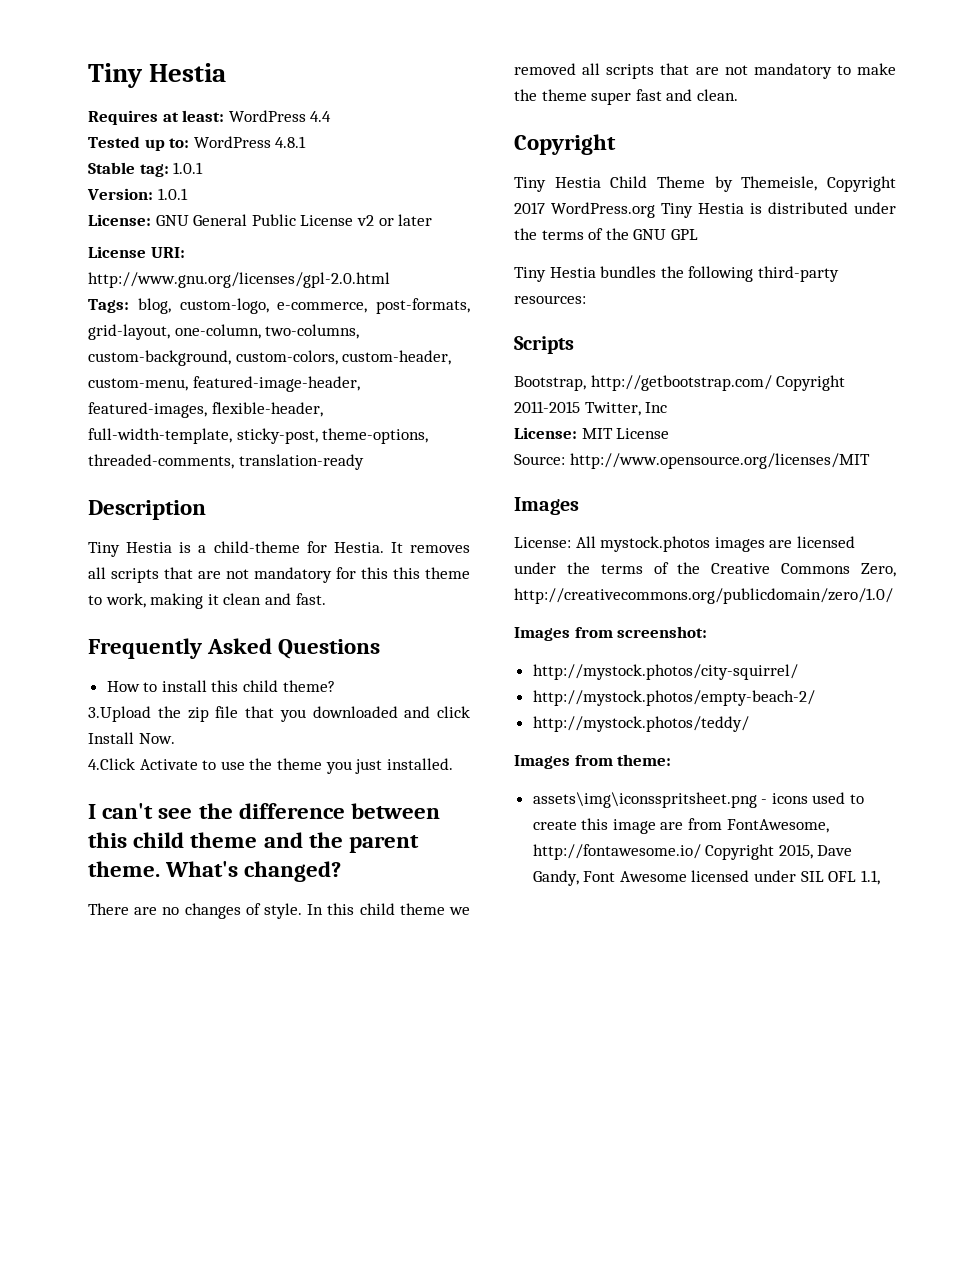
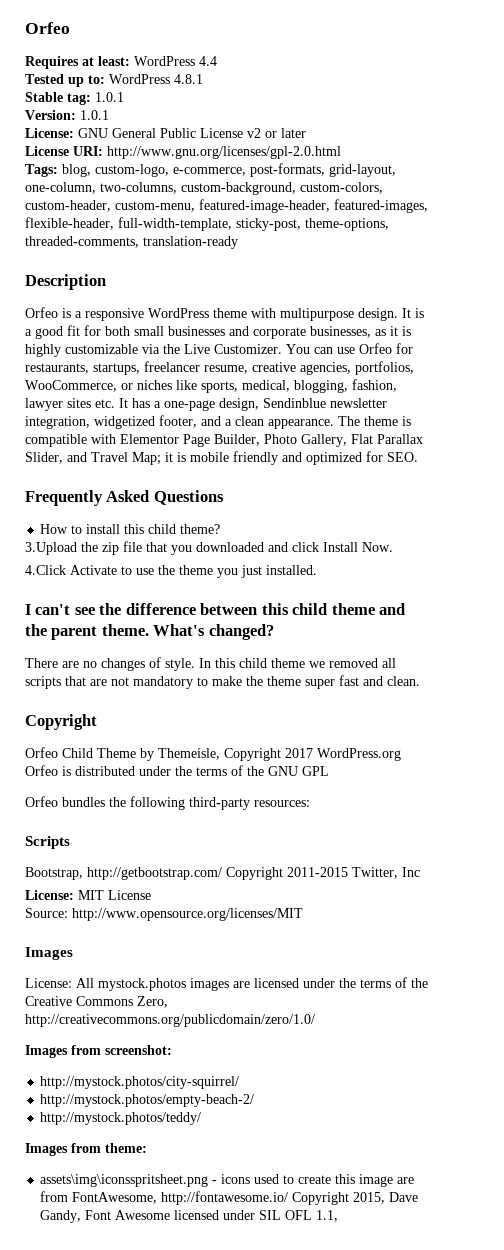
[88,63,227,88] Tiny Hestia -> [25,22,70,34] Orfeo
[88,541,470,557] [88,567,470,583] [88,593,326,609] Tiny Hestia is a child-theme for Hestia. It removes all scripts that are not mandatory for this this theme to work, making it clean and fast. -> [25,307,424,321] [25,325,411,339] [25,343,413,357] [25,361,414,375] [25,379,397,393] [25,398,387,411] [25,415,411,429] [25,434,423,447] [25,451,418,465] Orfeo is a responsive WordPress theme with multipurpose design. It is a good fit for both small businesses and corporate businesses, as it is highly customizable via the Live Customizer. You can use Orfeo for restaurants, startups, freelancer resume, creative agencies, portfolios, WooCommerce, or niches like sports, medical, blogging, fashion, lawyer sites etc. It has a one-page design, Sendinblue newsletter integration, widgetized footer, and a clean appearance. The theme is compatible with Elementor Page Builder, Photo Gallery, Flat Parallax Slider, and Travel Map; it is mobile friendly and optimized for SEO.
[514,177,601,192] Tiny Hestia -> [25,747,58,758] Orfeo
[661,203,744,218] Tiny Hestia -> [25,765,58,776] Orfeo
[514,267,596,282] Tiny Hestia -> [25,796,58,807] Orfeo

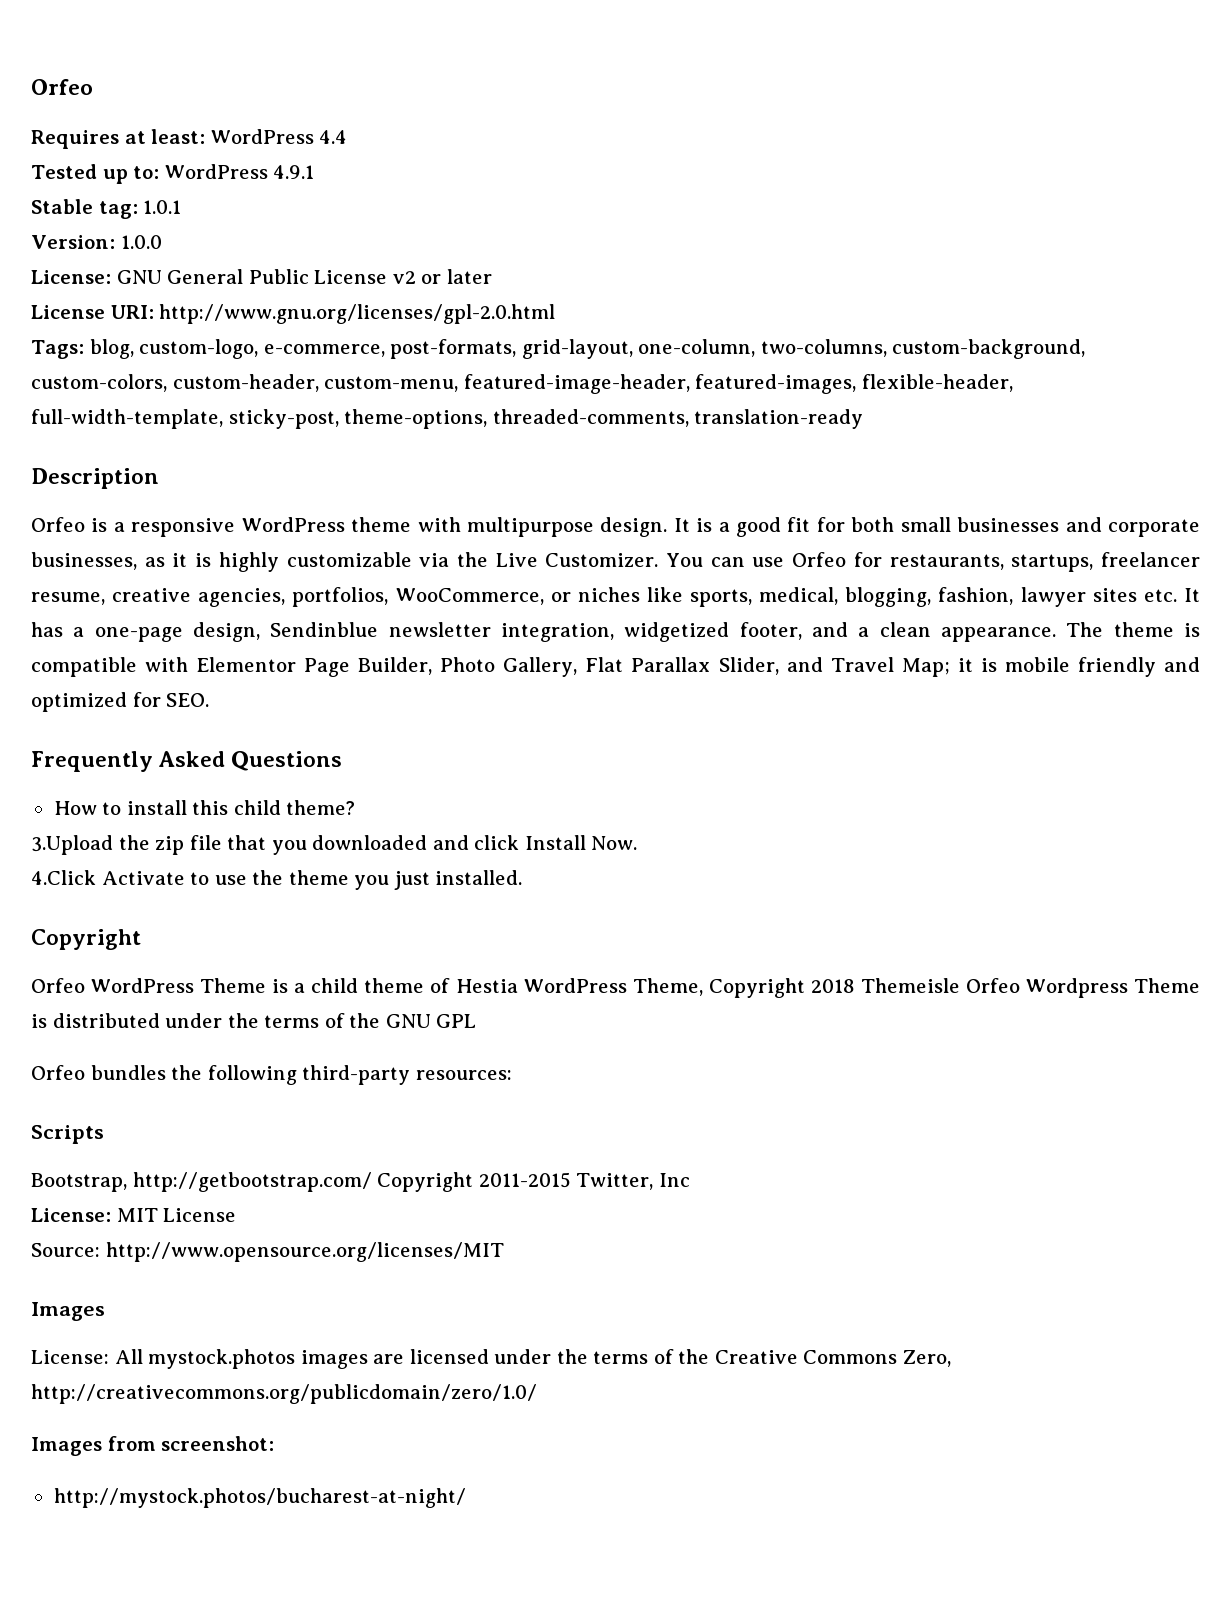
[174,74,203,84] 4.8.1 -> [273,165,315,179] 4.9.1
[80,110,109,120] 1.0.1 -> [120,235,162,249] 1.0.0
[25,603,406,615] [25,624,274,640] [25,657,396,671] [25,675,420,689] [25,714,97,730] [25,747,401,761] [25,765,58,776] I can't see the difference between this child theme and the parent theme. What's changed? // There are no changes of style. In this child theme we removed all scripts that are not mandatory to make the theme super fast and clean. // Copyright // Orfeo Child Theme by Themeisle, Copyright 2017 WordPress.org Orfeo -> [31,929,141,950] [31,978,1200,998] Copyright // Orfeo WordPress Theme is a child theme of Hestia WordPress Theme, Copyright 2018 Themeisle Orfeo Wordpress Theme
[40,1076,240,1089] [40,1094,255,1107] [40,1112,202,1125] [25,1143,147,1156] [40,1174,415,1187] [40,1191,419,1205] [40,1210,339,1223] http://mystock.photos/city-squirrel/ // http://mystock.photos/empty-beach-2/ // http://mystock.photos/teddy/ // Images from theme: // assets\img\iconsspritsheet.png - icons used to create this image are from FontAwesome, http://fontawesome.io/ Copyright 2015, Dave Gandy, Font Awesome licensed under SIL OFL 1.1, -> [53,1488,466,1508] http://mystock.photos/bucharest-at-night/

